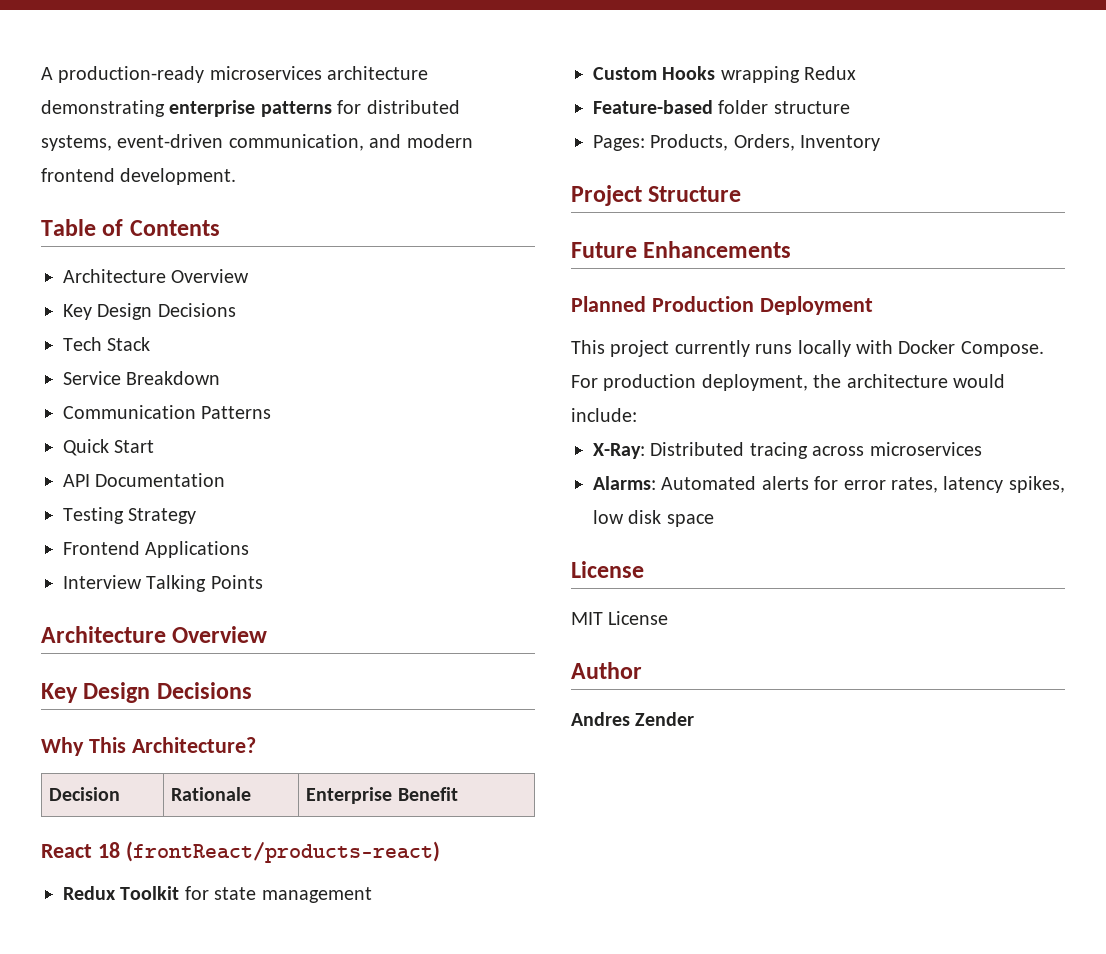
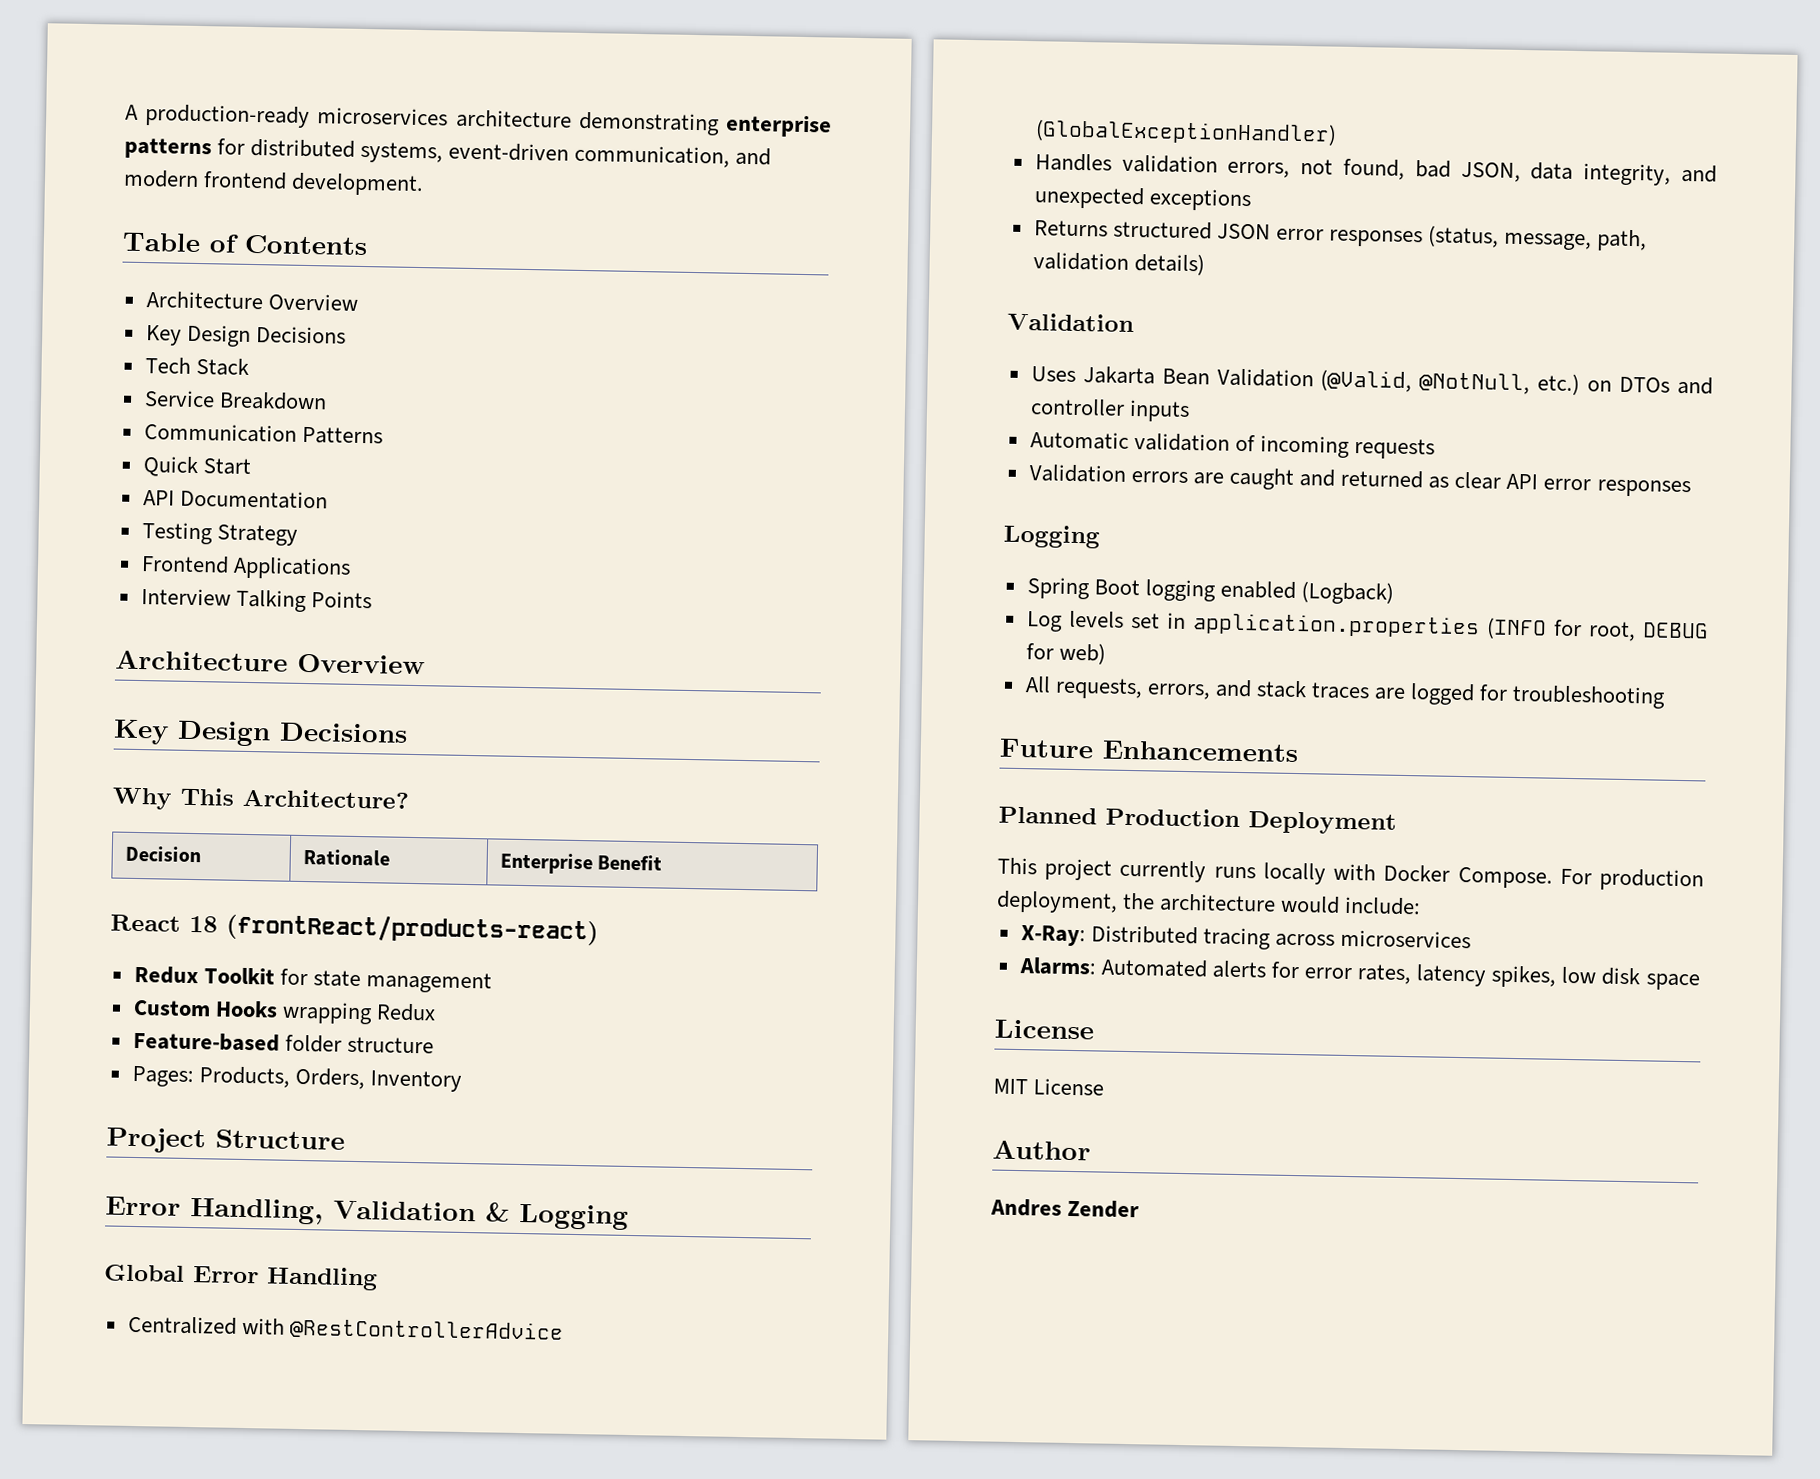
(742, 194) none -> [105,1196,629,1230] [104,1264,378,1291] [127,1315,564,1342] [1034,119,1337,146] [1034,153,1717,186] [1033,186,1252,212] [1033,220,1648,252] [1032,252,1205,276] [1007,312,1134,332] [1030,366,1713,396] [1029,398,1190,423] [1029,431,1436,460] [1028,464,1691,498] [1003,524,1100,549] [1026,577,1395,605] [1025,610,1709,642] [1025,642,1106,665] [1024,676,1667,709] // Error Handling, Validation & Logging // Global Error Handling // Centralized with @RestControllerAdvice (GlobalExceptionHandler) // Handles validation errors, not found, bad JSON, data integrity, and unexpected exceptions // Returns structured JSON error responses (status, message, path, validation details) // Validation // Uses Jakarta Bean Validation (@Valid, @NotNull, etc.) on DTOs and controller inputs // Automatic validation of incoming requests // Validation errors are caught and returned as clear API error responses // Logging // Spring Boot logging enabled (Logback) // Log levels set in application.properties (INFO for root, DEBUG for web) // All requests, errors, and stack traces are logged for troubleshooting

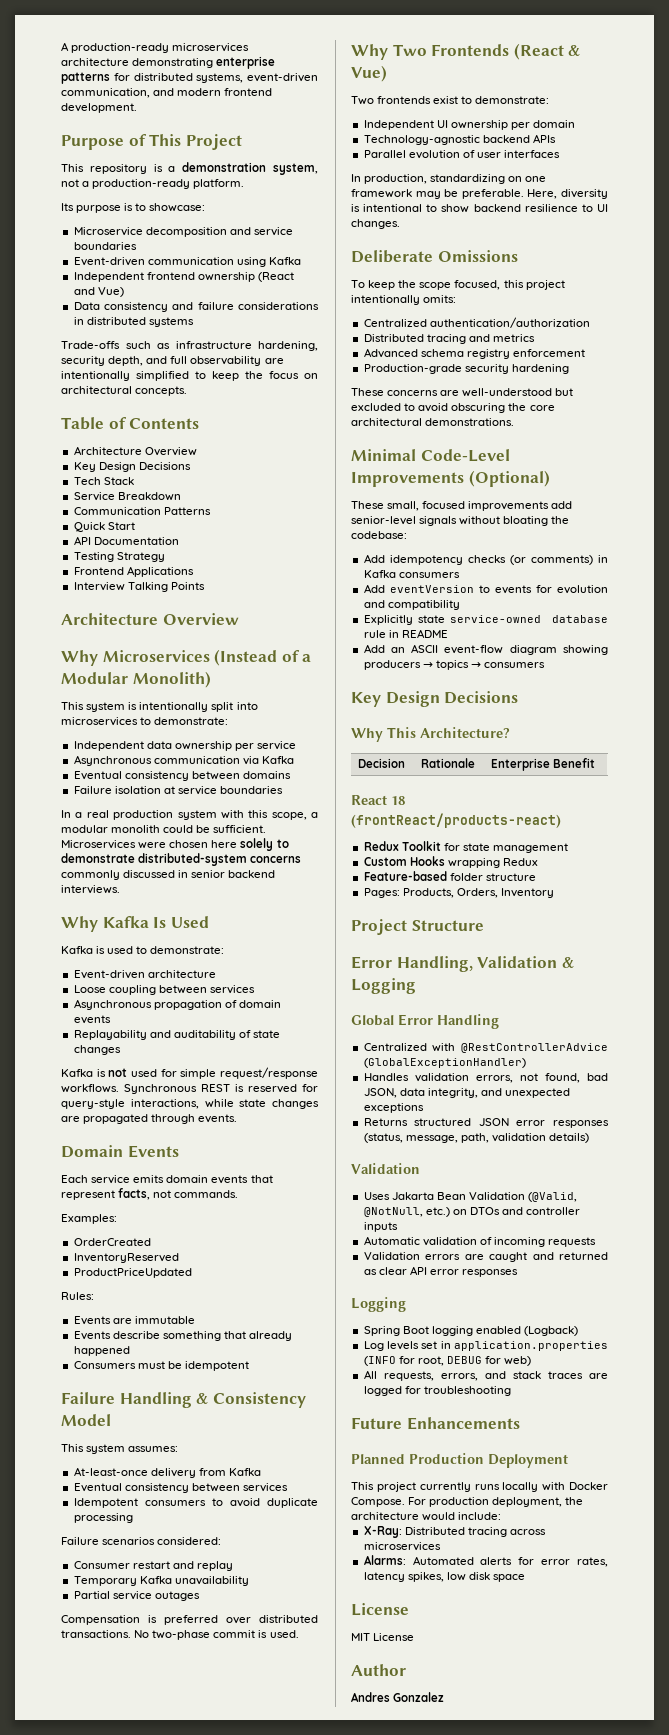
(425, 184) none -> [61,134,242,150] [61,162,318,175] [61,179,245,189] [61,203,206,213] [73,227,293,237] [73,242,137,250] [73,257,301,267] [73,272,294,282] [73,287,124,297] [73,302,319,312] [73,317,194,327] [61,341,318,351] [61,356,284,366] [61,371,318,381] [61,386,188,396] // Purpose of This Project // This repository is a demonstration system, not a production-ready platform. // Its purpose is to showcase: // Microservice decomposition and service boundaries // Event-driven communication using Kafka // Independent frontend ownership (React and Vue) // Data consistency and failure considerations in distributed systems // Trade-offs such as infrastructure hardening, security depth, and full observability are intentionally simplified to keep the focus on architectural concepts.
(425, 664) none -> [61,649,312,666] [61,671,211,688] [61,702,258,712] [61,717,229,726] [73,741,297,751] [73,755,294,766] [73,771,291,781] [73,786,284,795] [61,810,318,820] [61,825,267,833] [61,838,289,851] [61,853,302,866] [61,870,276,880] [61,885,120,894] [61,916,209,932] [61,946,225,954] [73,970,216,979] [73,985,255,995] [73,999,281,1010] [73,1015,111,1024] [73,1030,281,1040] [73,1045,121,1055] [61,1067,318,1079] [61,1084,318,1094] [61,1099,319,1109] [61,1114,238,1124] [61,1145,179,1158] [61,1175,273,1184] [61,1188,239,1200] [61,1214,117,1224] [73,1238,151,1246] [73,1253,179,1263] [73,1268,192,1278] [61,1292,94,1300] [73,1316,195,1325] [73,1331,293,1341] [73,1346,130,1356] [73,1361,249,1371] [61,1392,306,1408] [61,1414,111,1426] [61,1444,179,1454] [73,1467,261,1478] [73,1483,288,1493] [73,1498,318,1508] [73,1513,133,1523] [61,1537,222,1545] [73,1561,233,1571] [73,1576,249,1586] [73,1591,200,1601] [61,1615,318,1625] [61,1630,299,1640] [351,43,581,60] [351,65,387,82] [351,96,550,105] [363,120,576,130] [363,134,556,145] [363,150,561,159] [351,174,547,184] [351,189,608,199] [351,204,608,213] [351,219,400,229] [351,250,518,263] [351,280,565,290] [351,295,457,305] [363,317,590,328] [363,334,535,344] [363,348,585,359] [363,364,569,374] [351,388,574,397] [351,403,555,413] [351,418,515,426] [351,449,510,462] [351,470,550,487] [351,501,573,511] [351,516,570,526] [351,531,407,539] [363,554,608,565] [363,570,460,578] [363,584,608,594] [363,600,460,610] [363,615,608,625] [363,629,448,638] [363,644,608,655] [363,660,546,670] // Why Microservices (Instead of a Modular Monolith) // This system is intentionally split into microservices to demonstrate: // Independent data ownership per service // Asynchronous communication via Kafka // Eventual consistency between domains // Failure isolation at service boundaries // In a real production system with this scope, a modular monolith could be sufficient. Microservices were chosen here solely to demonstrate distributed-system concerns commonly discussed in senior backend interviews. // Why Kafka Is Used // Kafka is used to demonstrate: // Event-driven architecture // Loose coupling between services // Asynchronous propagation of domain events // Replayability and auditability of state changes // Kafka is not used for simple request/response workflows. Synchronous REST is reserved for query-style interactions, while state changes are propagated through events. // Domain Events // Each service emits domain events that represent facts, not commands. // Examples: // OrderCreated // InventoryReserved // ProductPriceUpdated // Rules: // Events are immutable // Events describe something that already happened // Consumers must be idempotent // Failure Handling & Consistency Model // This system assumes: // At-least-once delivery from Kafka // Eventual consistency between services // Idempotent consumers to avoid duplicate processing // Failure scenarios considered: // Consumer restart and replay // Temporary Kafka unavailability // Partial service outages // Compensation is preferred over distributed transactions. No two-phase commit is used. // Why Two Frontends (React & Vue) // Two frontends exist to demonstrate: // Independent UI ownership per domain // Technology-agnostic backend APIs // Parallel evolution of user interfaces // In production, standardizing on one framework may be preferable. Here, diversity is intentional to show backend resilience to UI changes. // Deliberate Omissions // To keep the scope focused, this project intentionally omits: // Centralized authentication/authorization // Distributed tracing and metrics // Advanced schema registry enforcement // Production-grade security hardening // These concerns are well-understood but excluded to avoid obscuring the core architectural demonstrations. // Minimal Code-Level Improvements (Optional) // These small, focused improvements add senior-level signals without bloating the codebase: // Add idempotency checks (or comments) in Kafka consumers // Add eventVersion to events for evolution and compatibility // Explicitly state service-owned database rule in README // Add an ASCII event-flow diagram showing producers → topics → consumers
[1067,1199,1140,1219] Zender -> [393,1692,445,1702] Gonzalez

